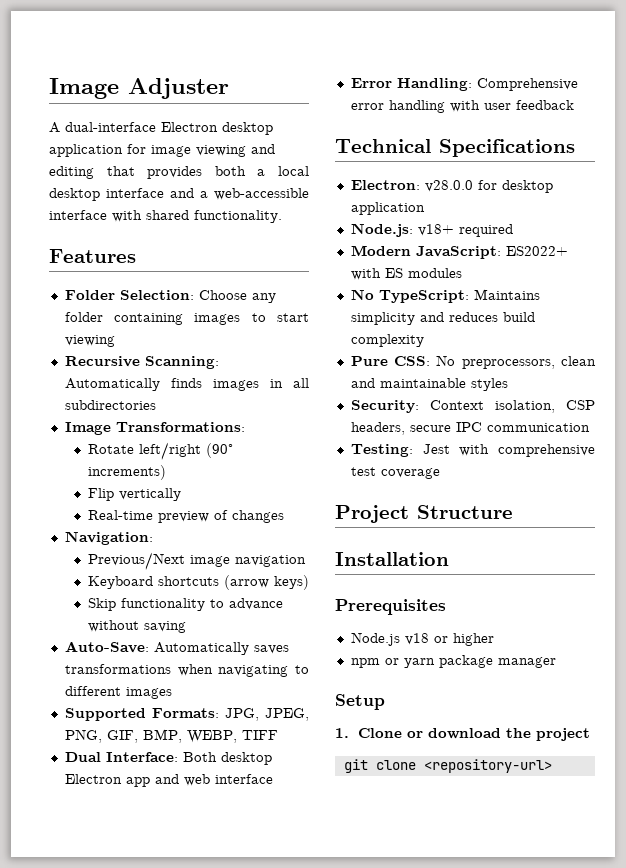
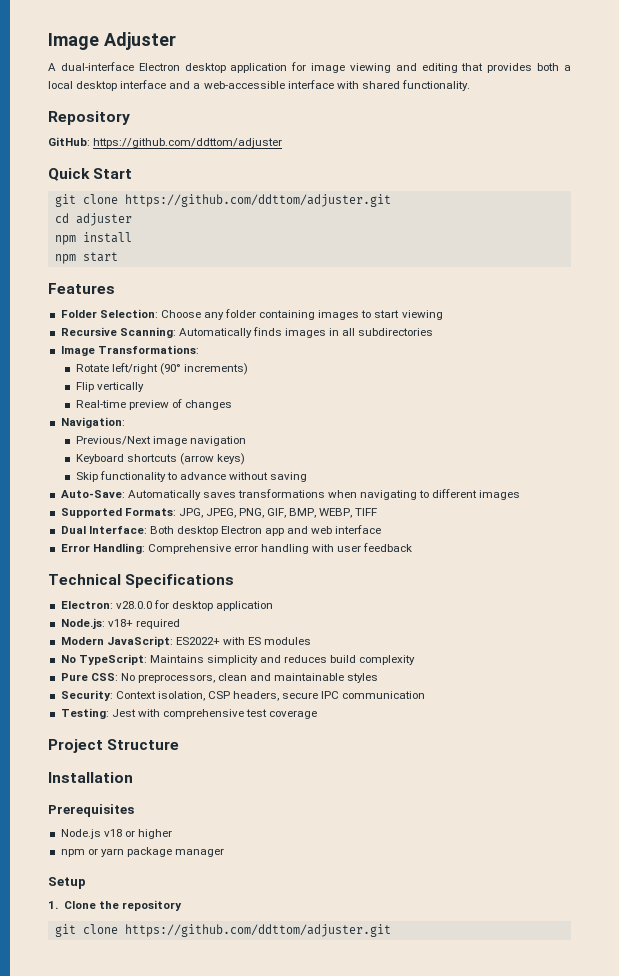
(282, 216) none -> [48,111,130,125] [48,137,283,148] [48,168,133,181] [54,194,391,207] [54,213,132,226] [54,232,132,245] [54,252,118,264] // Repository // GitHub: https://github.com/ddttom/adjuster // Quick Start // git clone https://github.com/ddttom/adjuster.git // cd adjuster // npm install // npm start
[406,728,590,741] [343,759,552,773] or download the project // git clone <repository-url> -> [98,900,182,911] [54,924,391,937] the repository // git clone https://github.com/ddttom/adjuster.git

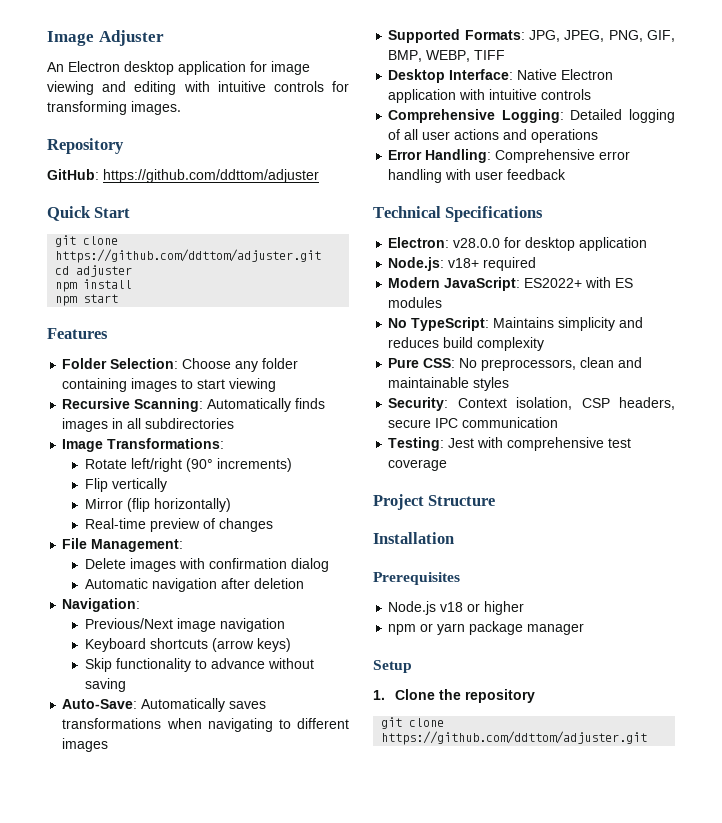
[48,62,134,71] A dual-interface -> [47,62,64,72] An
[461,63,572,73] [48,80,470,91] that provides both a local desktop interface and a web-accessible interface with shared functionality. -> [183,81,349,92] [47,101,181,115] with intuitive controls for transforming images.
(144, 387) none -> [84,498,231,512] // Mirror (flip horizontally)
(232, 405) none -> [62,538,184,552] [84,558,329,572] [84,578,304,592] // File Management: // Delete images with confirmation dialog // Automatic navigation after deletion
[60,525,382,536] Dual Interface: Both desktop Electron app and web interface -> [388,69,614,83] [388,89,592,103] [388,109,675,123] [388,129,599,143] Desktop Interface: Native Electron application with intuitive controls // Comprehensive Logging: Detailed logging of all user actions and operations

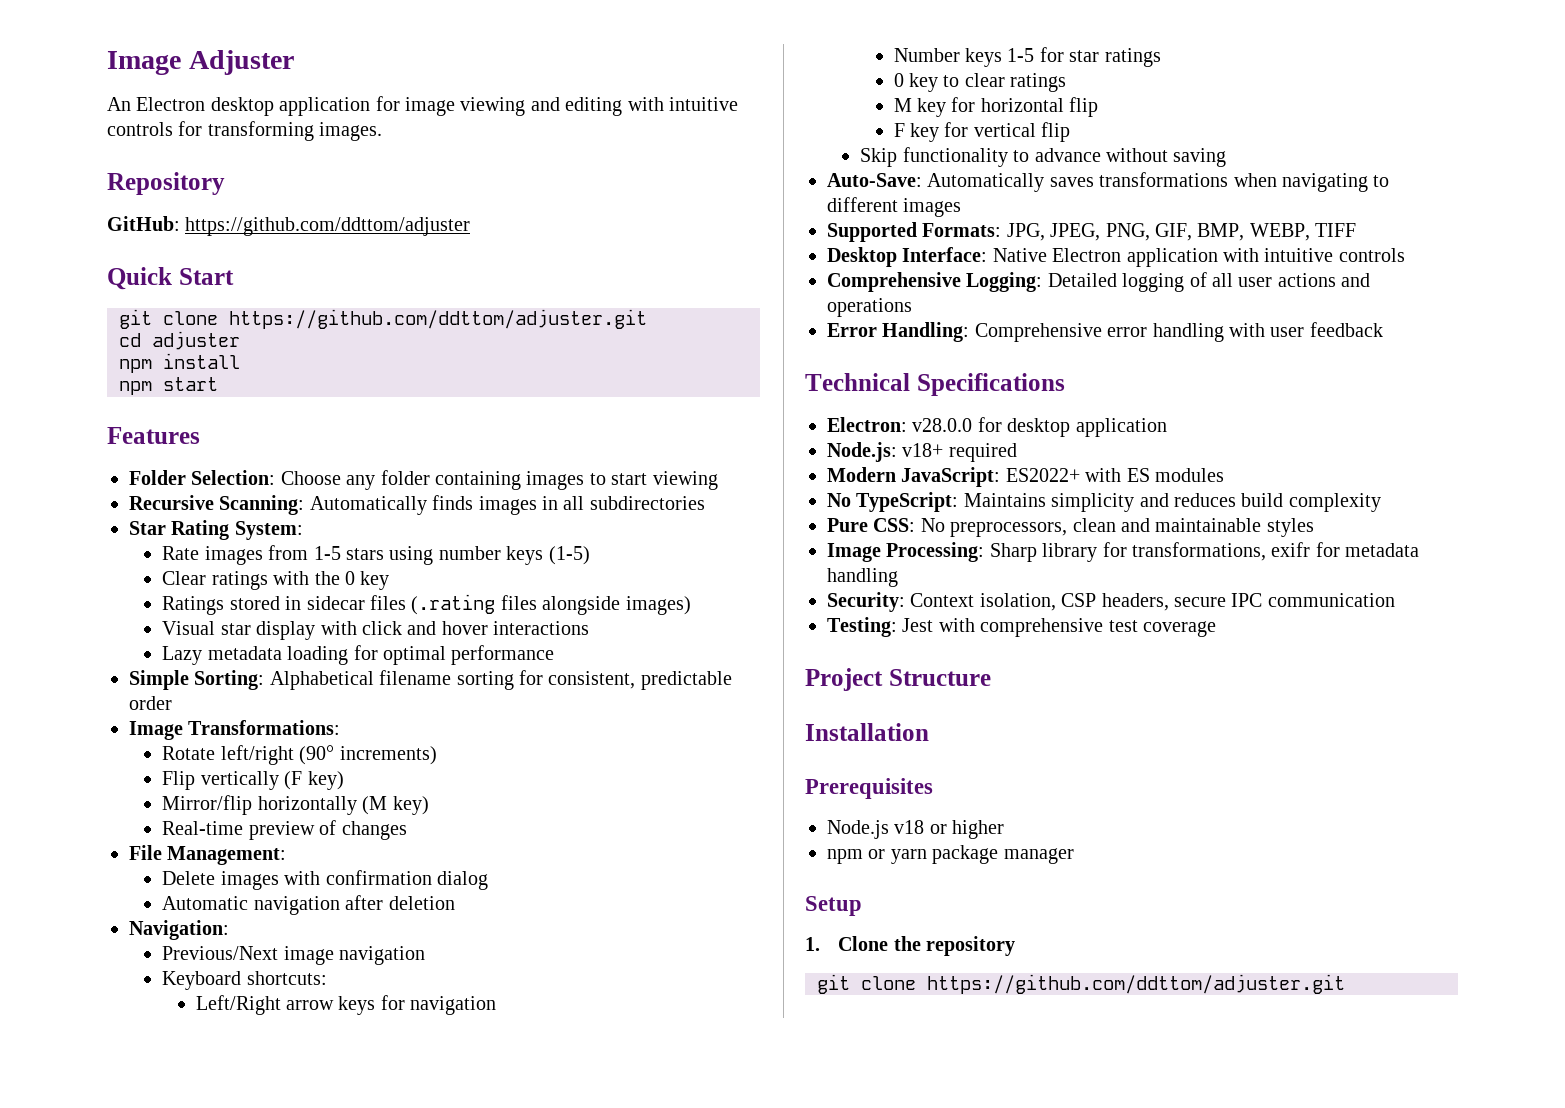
(235, 423) none -> [129,520,303,540] [162,545,590,565] [162,571,390,590] [162,594,691,615] [162,621,590,640] [162,645,555,665] [129,670,732,690] [129,696,172,710] // Star Rating System: // Rate images from 1-5 stars using number keys (1-5) // Clear ratings with the 0 key // Ratings stored in sidecar files (.rating files alongside images) // Visual star display with click and hover interactions // Lazy metadata loading for optimal performance // Simple Sorting: Alphabetical filename sorting for consistent, predictable order
[84,498,231,512] // Mirror (flip horizontally) -> [284,771,344,790] [162,795,429,815] (F key) // Mirror/flip horizontally (M key)
[149,638,291,652] shortcuts (arrow keys) -> [246,971,327,985] [195,995,497,1015] [893,47,1161,67] [893,73,1067,92] [893,97,1099,117] [893,122,1071,142] shortcuts: // Left/Right arrow keys for navigation // Number keys 1-5 for star ratings // 0 key to clear ratings // M key for horizontal flip // F key for vertical flip
(510, 384) none -> [827,542,1420,562] [827,568,898,587] // Image Processing: Sharp library for transformations, exifr for metadata handling

